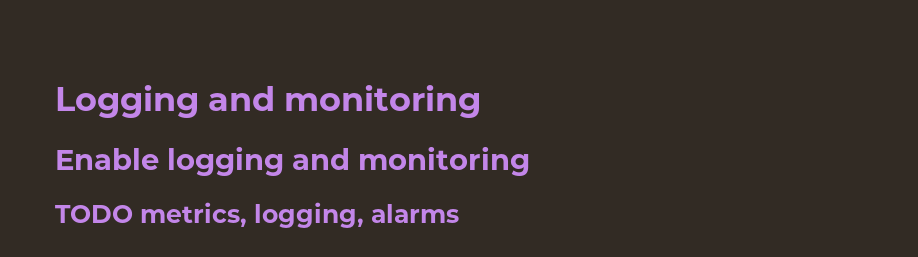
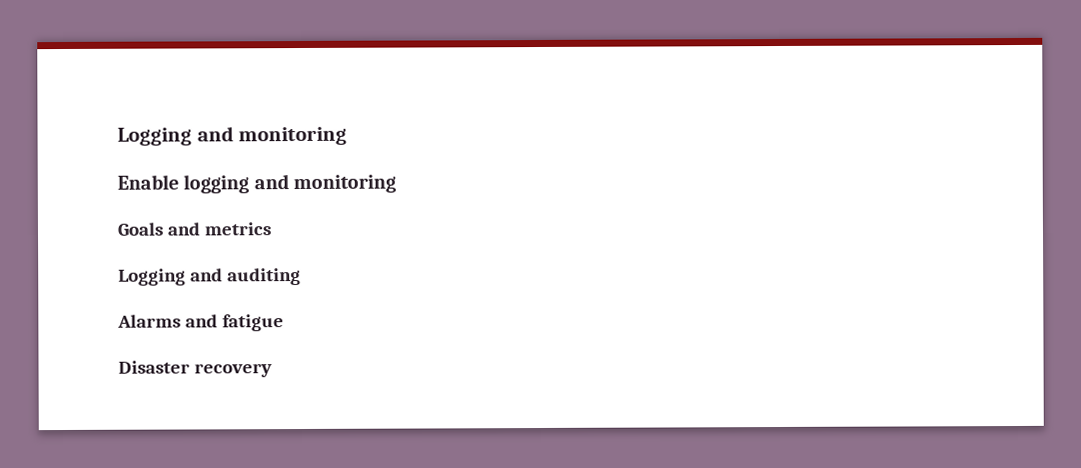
[55,202,459,228] TODO metrics, logging, alarms -> [117,222,272,236] [118,268,301,286] [117,314,284,332] [118,360,272,378] Goals and metrics // Logging and auditing // Alarms and fatigue // Disaster recovery

